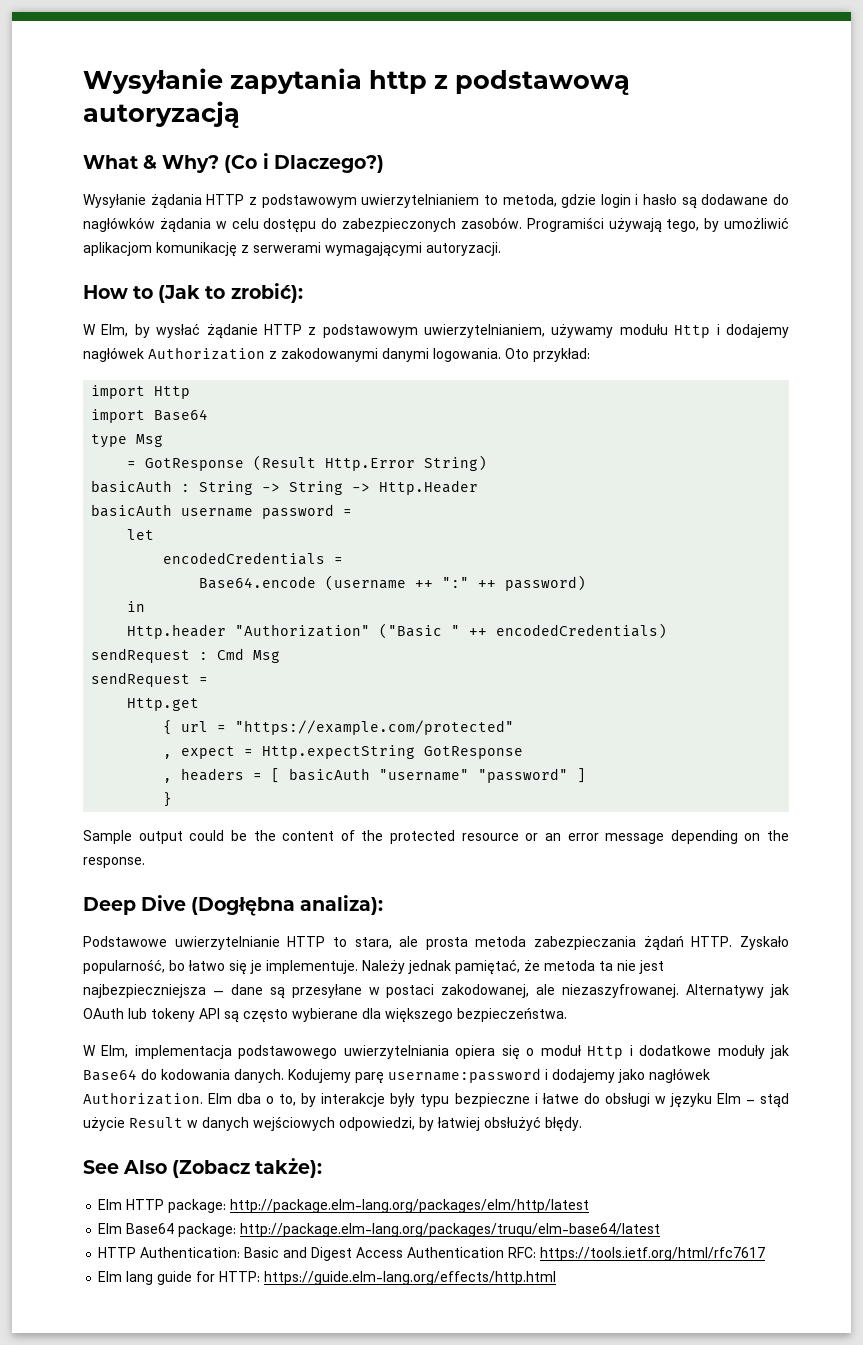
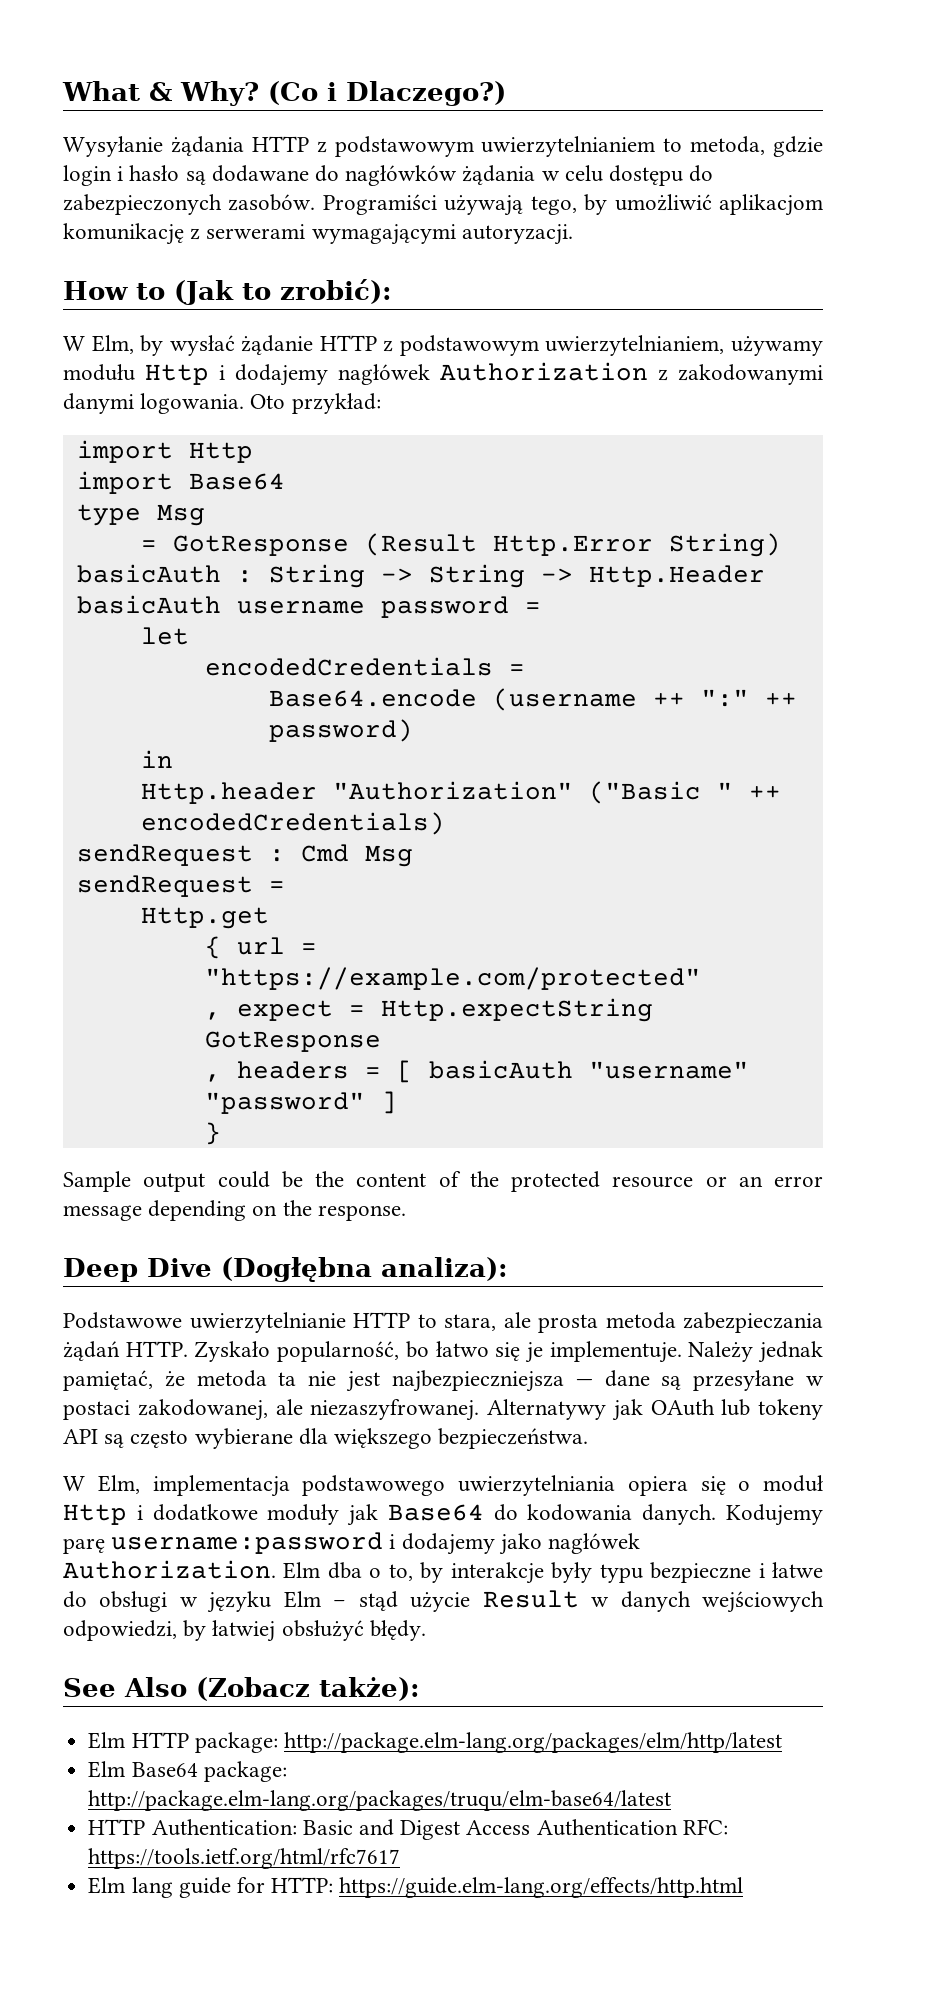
[83,68,630,95] [83,101,240,128] Wysyłanie zapytania http z podstawową autoryzacją // -> (62, 91) none

